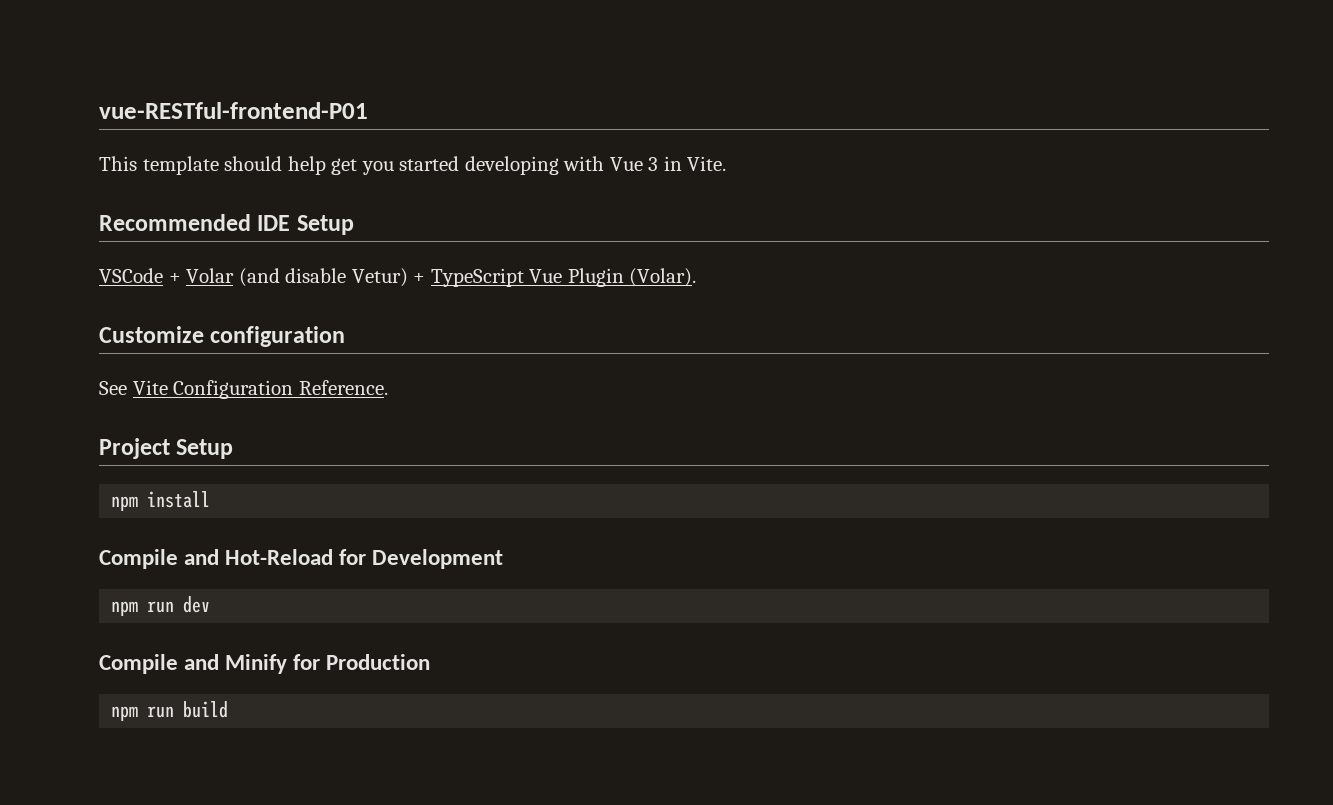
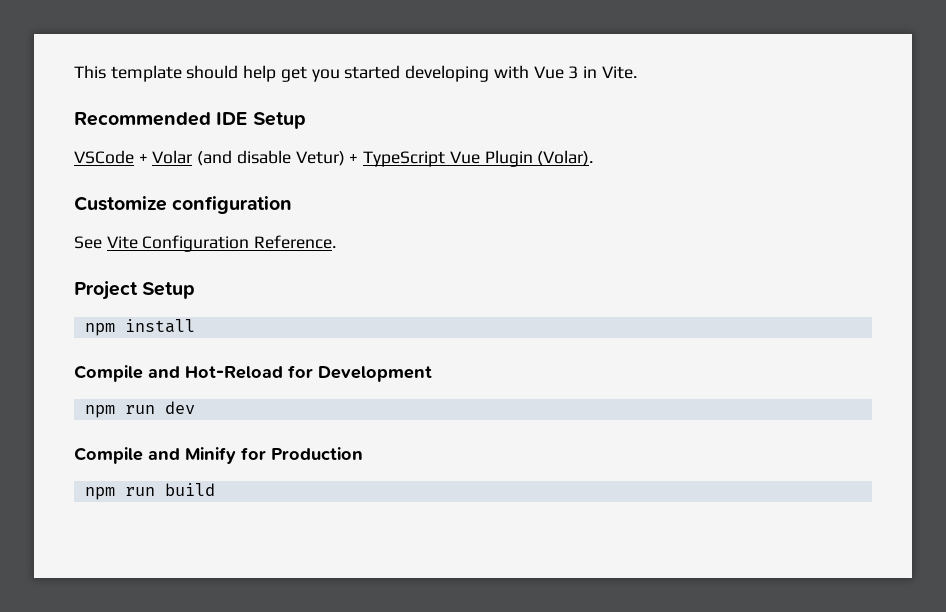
[99,102,368,119] vue-RESTful-frontend-P01 // -> (74, 72) none

